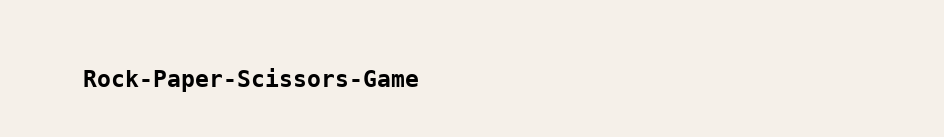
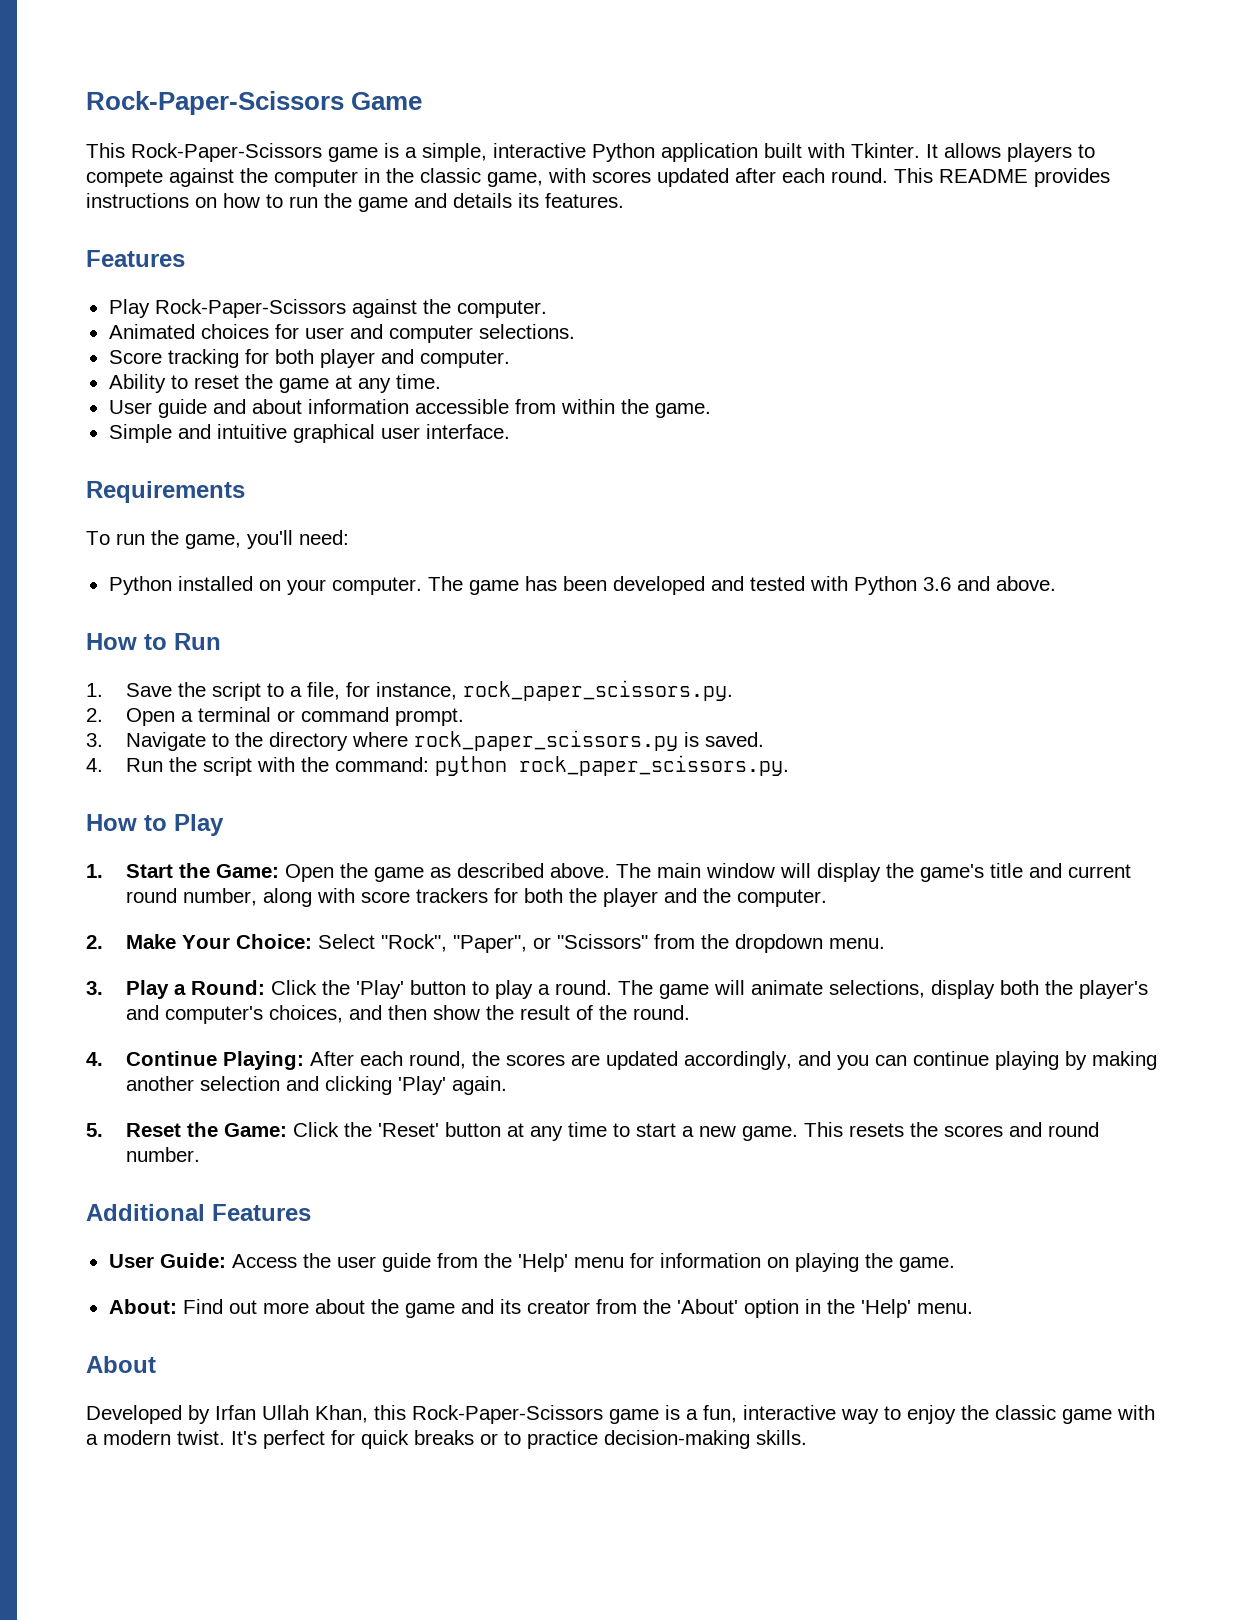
[83,68,419,92] Rock-Paper-Scissors-Game -> [86,91,423,115] [86,143,1095,162] [86,168,1110,187] [86,193,624,212] [86,250,185,267] [108,299,547,318] [108,324,575,343] [108,349,510,368] [108,374,441,393] [108,399,711,418] [108,424,510,443] [86,481,245,503] [86,530,349,549] [108,576,1056,595] [86,633,221,650] [86,680,733,701] [86,707,464,726] [86,730,764,751] [86,755,789,776] [86,814,224,836] [86,863,1131,882] [125,888,827,907] [86,934,885,953] [86,980,1148,999] [125,1005,690,1024] [86,1051,1157,1070] [125,1076,507,1095] [86,1122,1099,1141] [125,1147,200,1162] [86,1204,311,1221] [108,1253,955,1272] [108,1299,973,1318] [86,1356,156,1373] [86,1405,1155,1424] [86,1430,807,1449] Rock-Paper-Scissors Game // This Rock-Paper-Scissors game is a simple, interactive Python application built with Tkinter. It allows players to compete against the computer in the classic game, with scores updated after each round. This README provides instructions on how to run the game and details its features. // Features // Play Rock-Paper-Scissors against the computer. // Animated choices for user and computer selections. // Score tracking for both player and computer. // Ability to reset the game at any time. // User guide and about information accessible from within the game. // Simple and intuitive graphical user interface. // Requirements // To run the game, you'll need: // Python installed on your computer. The game has been developed and tested with Python 3.6 and above. // How to Run // 1. Save the script to a file, for instance, rock_paper_scissors.py. // 2. Open a terminal or command prompt. // 3. Navigate to the directory where rock_paper_scissors.py is saved. // 4. Run the script with the command: python rock_paper_scissors.py. // How to Play // 1. Start the Game: Open the game as described above. The main window will display the game's title and current round number, along with score trackers for both the player and the computer. // 2. Make Your Choice: Select "Rock", "Paper", or "Scissors" from the dropdown menu. // 3. Play a Round: Click the 'Play' button to play a round. The game will animate selections, display both the player's and computer's choices, and then show the result of the round. // 4. Continue Playing: After each round, the scores are updated accordingly, and you can continue playing by making another selection and clicking 'Play' again. // 5. Reset the Game: Click the 'Reset' button at any time to start a new game. This resets the scores and round number. // Additional Features // User Guide: Access the user guide from the 'Help' menu for information on playing the game. // About: Find out more about the game and its creator from the 'About' option in the 'Help' menu. // About // Developed by Irfan Ullah Khan, this Rock-Paper-Scissors game is a fun, interactive way to enjoy the classic game with a modern twist. It's perfect for quick breaks or to practice decision-making skills.

